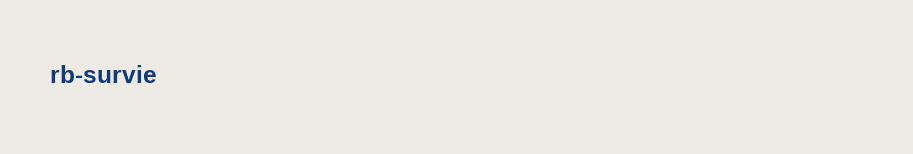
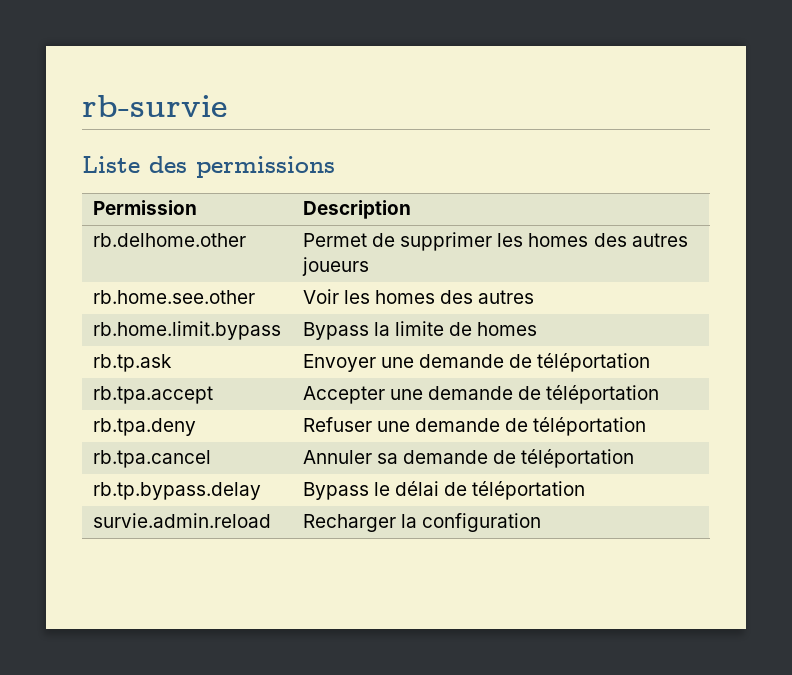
(157, 74) none -> [82,156,335,178] [92,200,197,215] [302,200,411,219] [92,233,246,247] [302,232,688,251] [301,257,369,276] [92,290,255,304] [302,289,535,304] [92,321,281,340] [302,321,538,340] [92,354,172,372] [302,353,651,372] [92,386,213,404] [302,385,660,404] [92,418,196,436] [302,417,647,436] [92,450,211,468] [302,449,635,468] [92,482,261,500] [302,481,586,500] [92,513,271,528] [302,513,542,532] // Liste des permissions // Permission | Description // rb.delhome.other | Permet de supprimer les homes des autres joueurs // rb.home.see.other | Voir les homes des autres // rb.home.limit.bypass | Bypass la limite de homes // rb.tp.ask | Envoyer une demande de téléportation // rb.tpa.accept | Accepter une demande de téléportation // rb.tpa.deny | Refuser une demande de téléportation // rb.tpa.cancel | Annuler sa demande de téléportation // rb.tp.bypass.delay | Bypass le délai de téléportation // survie.admin.reload | Recharger la configuration

